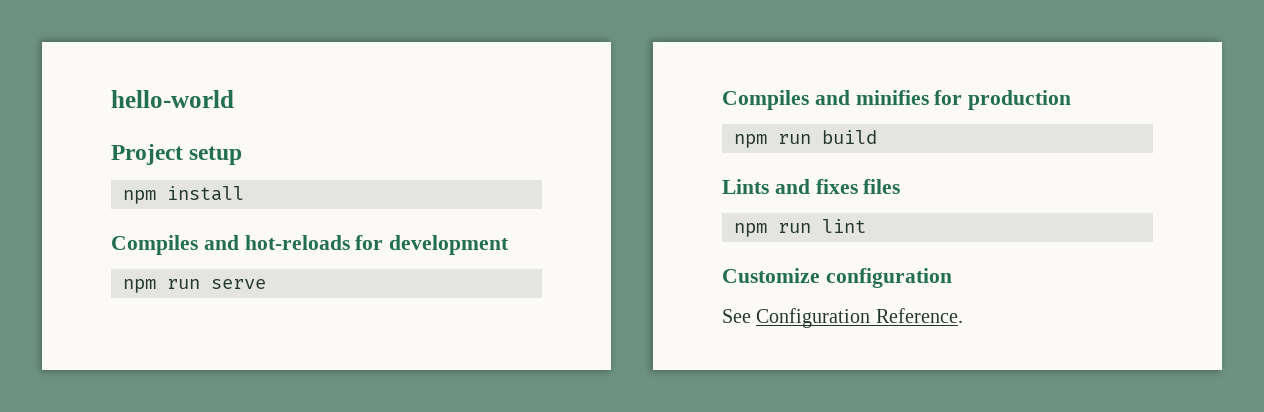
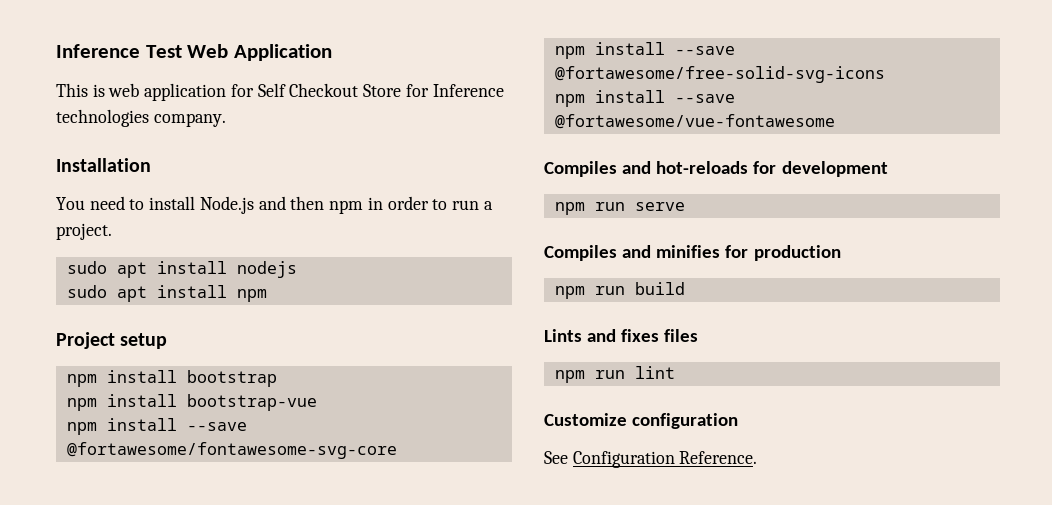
[111,90,234,108] [111,144,243,165] [123,186,244,204] hello-world // Project setup // npm install -> [56,44,333,61] [56,83,504,101] [56,109,226,127] [56,158,151,172] [56,196,493,214] [56,223,112,240] [66,261,297,278] [66,285,267,302] [56,332,168,349] [66,370,277,387] [66,394,317,411] [66,418,247,435] [66,442,397,459] [554,42,735,59] [554,66,885,83] [554,90,735,107] [554,114,835,129] Inference Test Web Application // This is web application for Self Checkout Store for Inference technologies company. // Installation // You need to install Node.js and then npm in order to run a project. // sudo apt install nodejs // sudo apt install npm // Project setup // npm install bootstrap // npm install bootstrap-vue // npm install --save @fortawesome/fontawesome-svg-core // npm install --save @fortawesome/free-solid-svg-icons // npm install --save @fortawesome/vue-fontawesome

